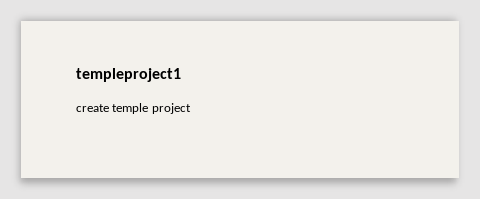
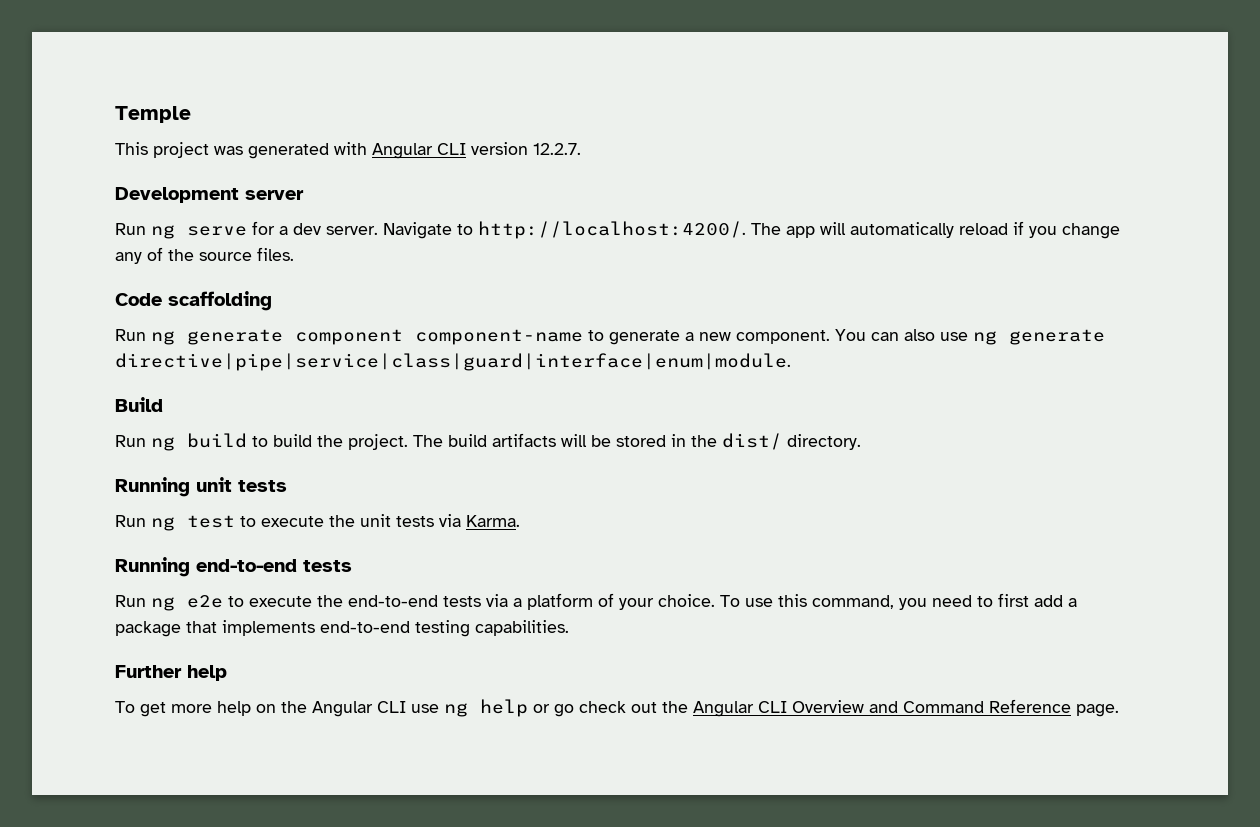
[76,68,181,82] [76,103,191,114] templeproject1 // create temple project -> [115,106,191,123] [115,142,581,159] [115,187,304,203] [115,221,1120,239] [115,247,294,264] [115,291,272,311] [115,329,1105,345] [115,353,791,371] [115,397,163,412] [115,433,861,451] [115,477,287,497] [115,514,520,531] [115,557,352,577] [115,593,1077,611] [115,620,569,637] [115,665,227,681] [115,699,1119,717] Temple // This project was generated with Angular CLI version 12.2.7. // Development server // Run ng serve for a dev server. Navigate to http://localhost:4200/. The app will automatically reload if you change any of the source files. // Code scaffolding // Run ng generate component component-name to generate a new component. You can also use ng generate directive|pipe|service|class|guard|interface|enum|module. // Build // Run ng build to build the project. The build artifacts will be stored in the dist/ directory. // Running unit tests // Run ng test to execute the unit tests via Karma. // Running end-to-end tests // Run ng e2e to execute the end-to-end tests via a platform of your choice. To use this command, you need to first add a package that implements end-to-end testing capabilities. // Further help // To get more help on the Angular CLI use ng help or go check out the Angular CLI Overview and Command Reference page.

